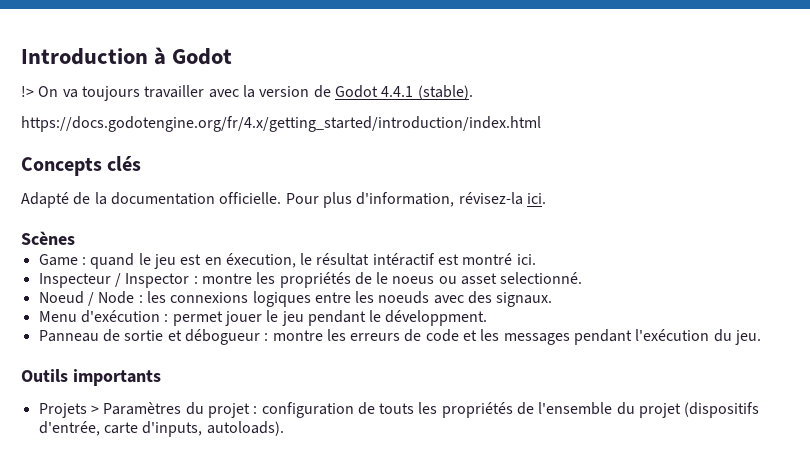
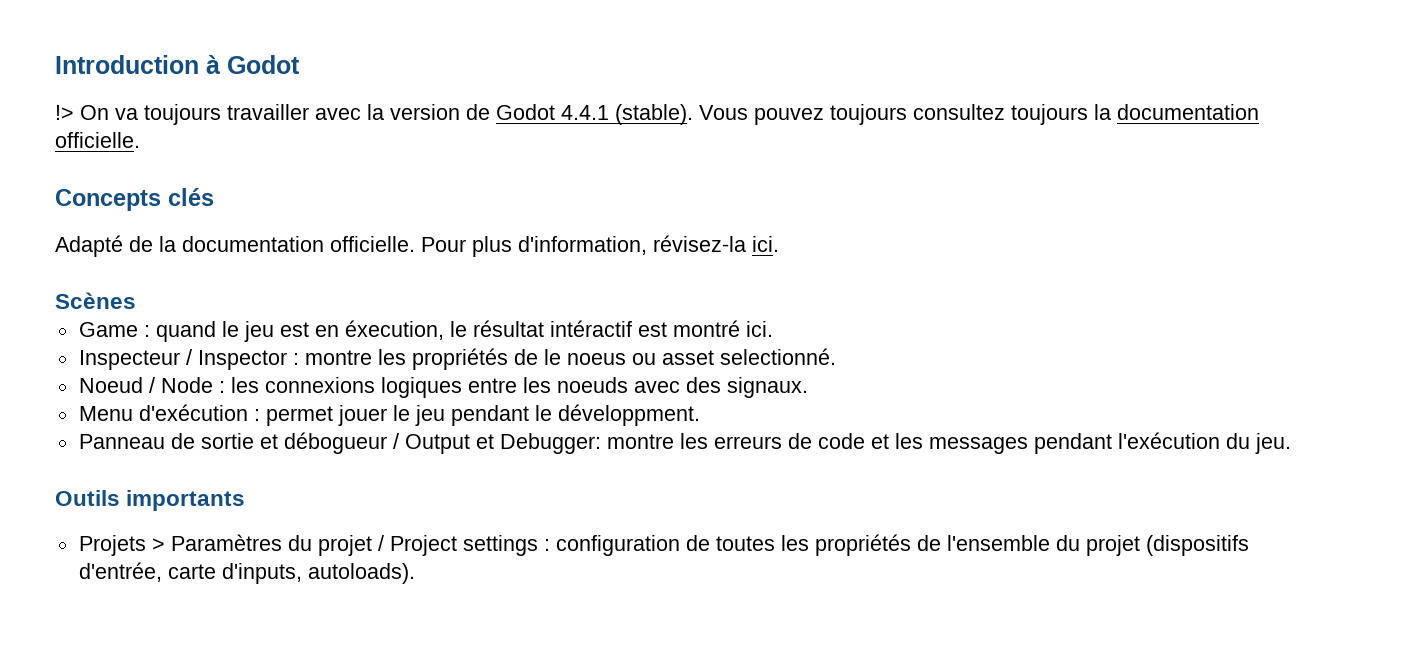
[21,116,541,132] // https://docs.godotengine.org/fr/4.x/getting_started/introduction/index.html -> [699,104,1259,125] [55,132,140,148] Vous pouvez toujours consultez toujours la documentation officielle.
[264,333,269,341] : -> [392,433,601,454] / Output et Debugger:
(250, 410) none -> [377,535,538,556] / Project settings
[379,403,415,414] touts -> [715,536,775,551] toutes

